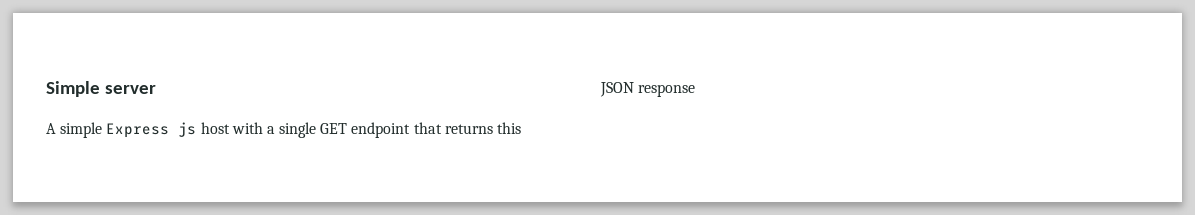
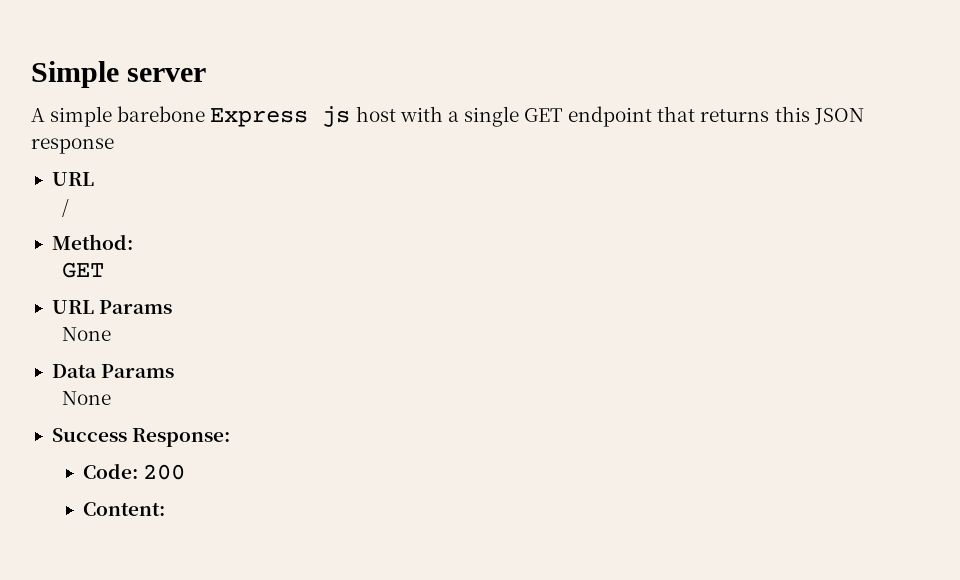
(103, 130) none -> [117,106,206,122] barebone
(696, 90) none -> [51,172,94,186] [61,199,69,217] [51,234,133,250] [61,262,104,278] [51,300,173,314] [61,327,111,341] [51,364,175,378] [61,391,111,405] [51,428,231,447] [82,463,185,480] [82,502,165,516] // URL // / // Method: // GET // URL Params // None // Data Params // None // Success Response: // Code: 200 // Content:

